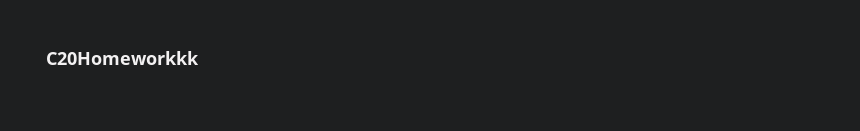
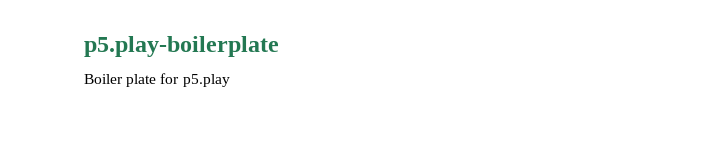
[46,51,199,65] C20Homeworkkk -> [84,36,279,57] [84,73,230,87] p5.play-boilerplate // Boiler plate for p5.play

